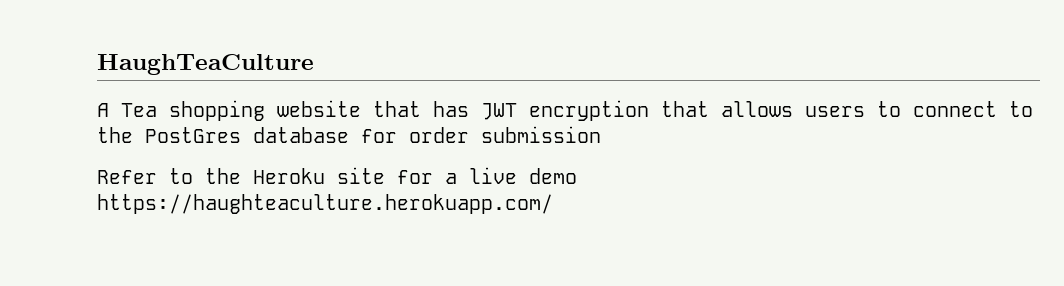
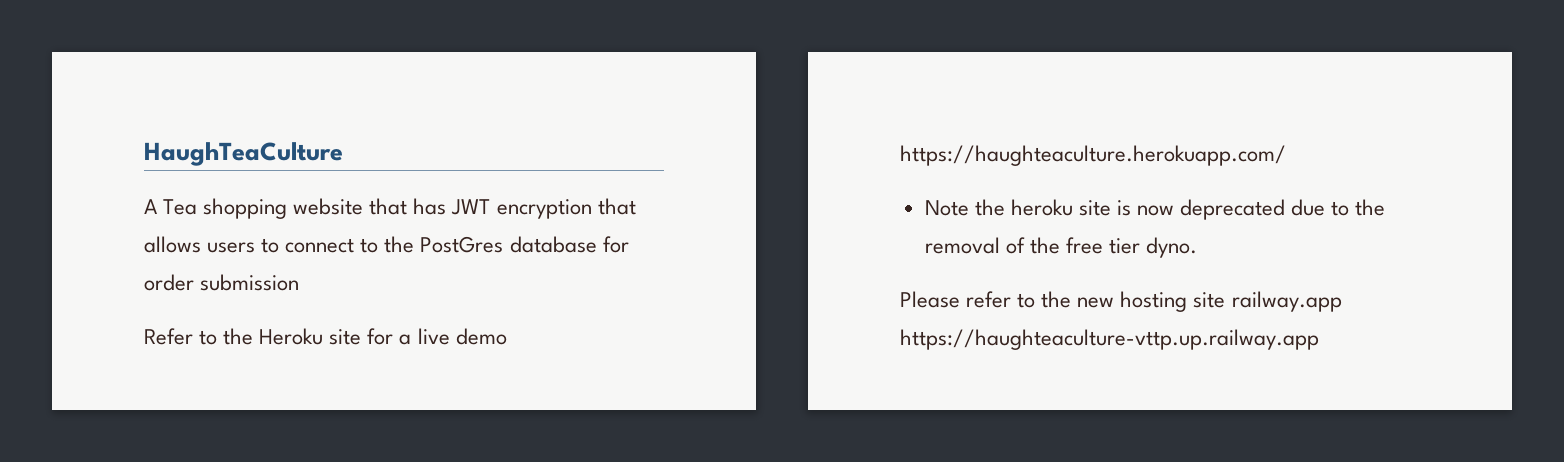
(553, 204) none -> [924,199,1386,220] [924,237,1198,258] [900,291,1342,312] [900,329,1319,350] // Note the heroku site is now deprecated due to the removal of the free tier dyno. // Please refer to the new hosting site railway.app https://haughteaculture-vttp.up.railway.app

